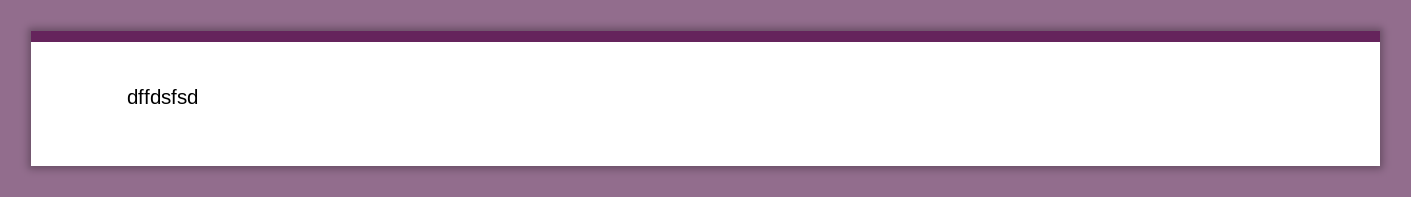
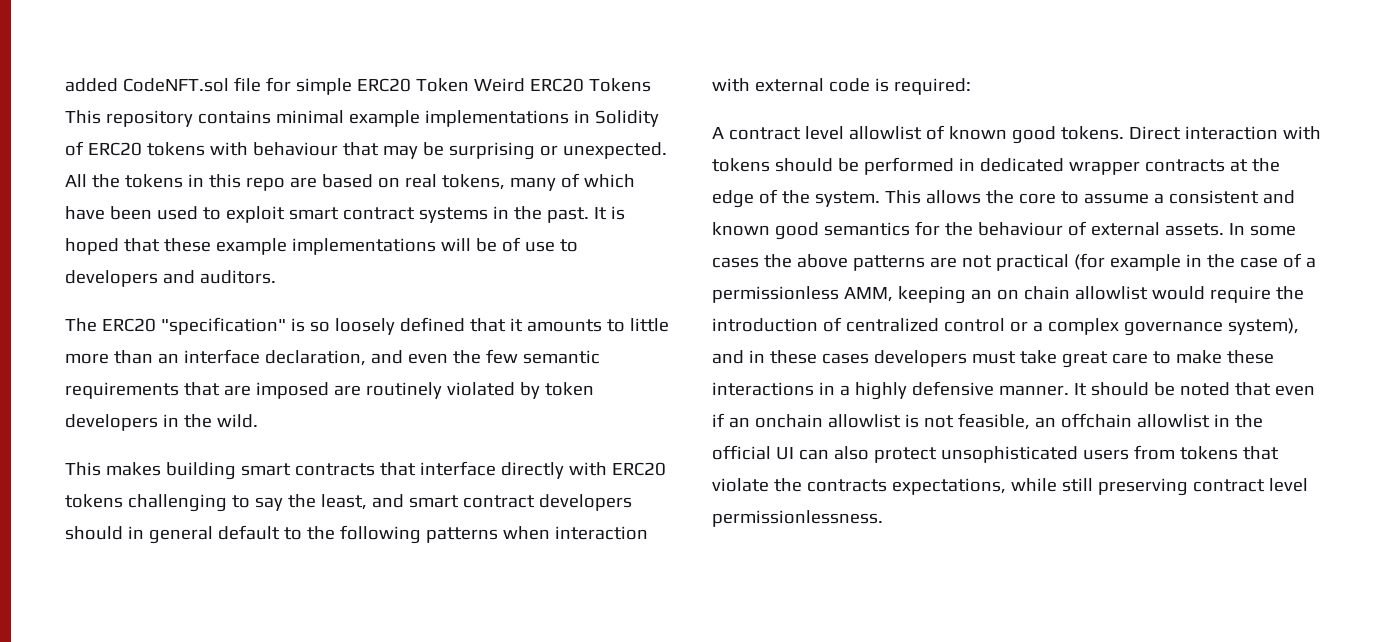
[127,89,198,104] dffdsfsd -> [65,77,651,95] [65,110,659,127] [65,141,667,160] [65,173,635,191] [65,206,625,223] [65,237,578,255] [65,270,276,287] [65,317,669,335] [65,349,600,366] [65,382,594,399] [65,414,258,431] [65,461,666,480] [65,494,632,512] [65,525,648,544] [712,78,971,95] [712,125,1321,144] [712,157,1280,175] [712,189,1295,208] [712,221,1296,240] [712,253,1316,271] [712,286,1304,304] [712,317,1299,336] [712,350,1274,368] [712,381,1315,400] [712,413,1263,430] [712,445,1279,463] [712,478,1308,496] [712,510,883,527] added CodeNFT.sol file for simple ERC20 Token Weird ERC20 Tokens This repository contains minimal example implementations in Solidity of ERC20 tokens with behaviour that may be surprising or unexpected. All the tokens in this repo are based on real tokens, many of which have been used to exploit smart contract systems in the past. It is hoped that these example implementations will be of use to developers and auditors. // The ERC20 "specification" is so loosely defined that it amounts to little more than an interface declaration, and even the few semantic requirements that are imposed are routinely violated by token developers in the wild. // This makes building smart contracts that interface directly with ERC20 tokens challenging to say the least, and smart contract developers should in general default to the following patterns when interaction with external code is required: // A contract level allowlist of known good tokens. Direct interaction with tokens should be performed in dedicated wrapper contracts at the edge of the system. This allows the core to assume a consistent and known good semantics for the behaviour of external assets. In some cases the above patterns are not practical (for example in the case of a permissionless AMM, keeping an on chain allowlist would require the introduction of centralized control or a complex governance system), and in these cases developers must take great care to make these interactions in a highly defensive manner. It should be noted that even if an onchain allowlist is not feasible, an offchain allowlist in the official UI can also protect unsophisticated users from tokens that violate the contracts expectations, while still preserving contract level permissionlessness.

